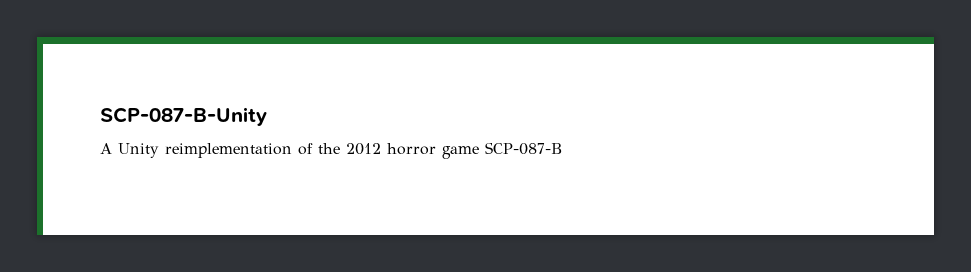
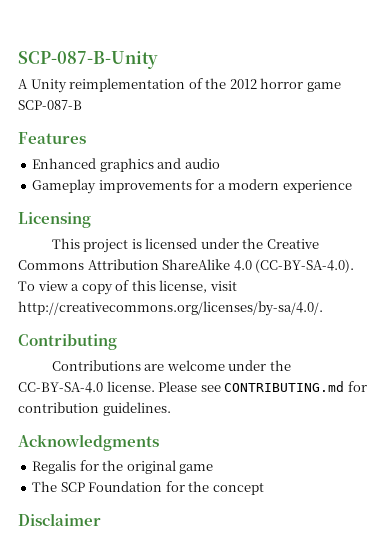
(562, 148) none -> [18,132,86,144] [32,158,220,172] [32,179,352,194] [18,212,91,228] [51,238,319,253] [18,259,355,273] [18,280,237,295] [18,301,323,316] [18,334,117,350] [51,360,291,371] [18,381,367,393] [18,402,171,416] [18,434,159,451] [32,460,214,474] [32,481,264,495] [18,513,101,526] // Features // Enhanced graphics and audio // Gameplay improvements for a modern experience // Licensing // This project is licensed under the Creative Commons Attribution ShareAlike 4.0 (CC-BY-SA-4.0). To view a copy of this license, visit http://creativecommons.org/licenses/by-sa/4.0/. // Contributing // Contributions are welcome under the CC-BY-SA-4.0 license. Please see CONTRIBUTING.md for contribution guidelines. // Acknowledgments // Regalis for the original game // The SCP Foundation for the concept // Disclaimer

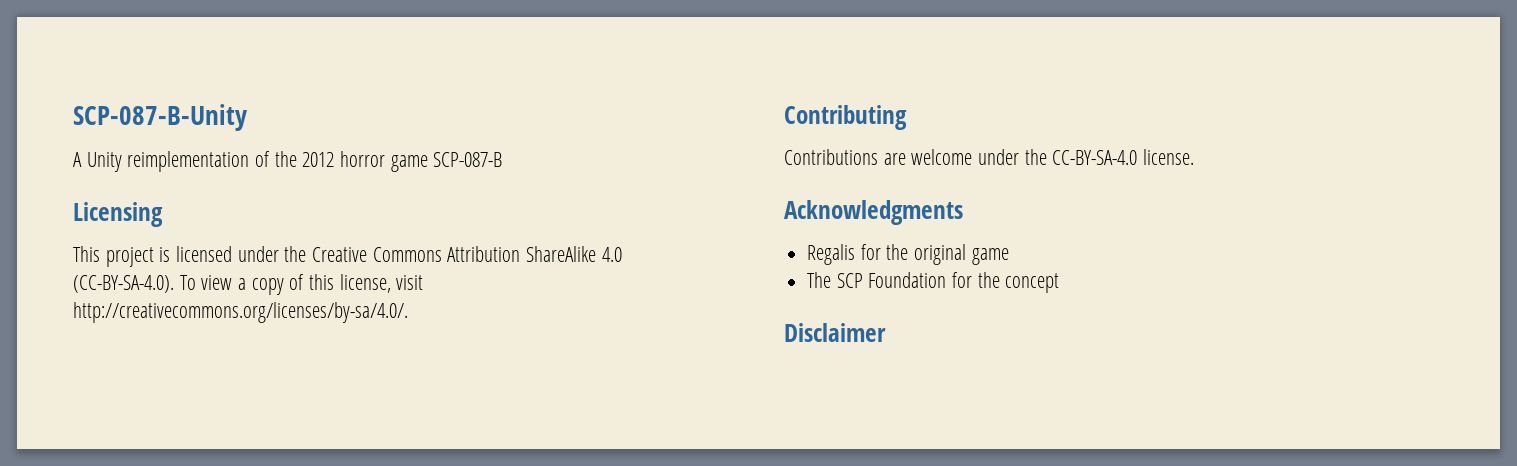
[18,132,86,144] [32,158,220,172] [32,179,352,194] // Features // Enhanced graphics and audio // Gameplay improvements for a modern experience -> (503, 159) none
[158,381,367,392] [18,402,171,416] Please see CONTRIBUTING.md for contribution guidelines. -> (1195, 157) none

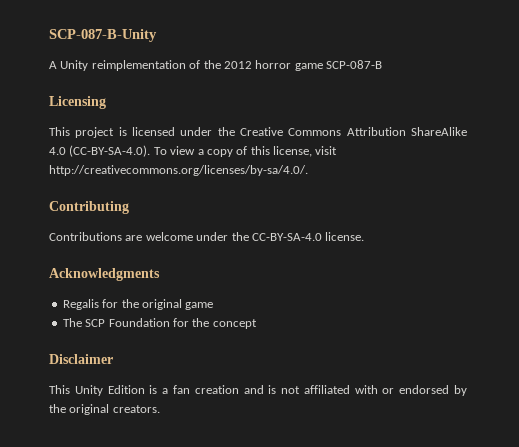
(886, 332) none -> [49,385,467,396] [49,404,160,415] // This Unity Edition is a fan creation and is not affiliated with or endorsed by the original creators.

